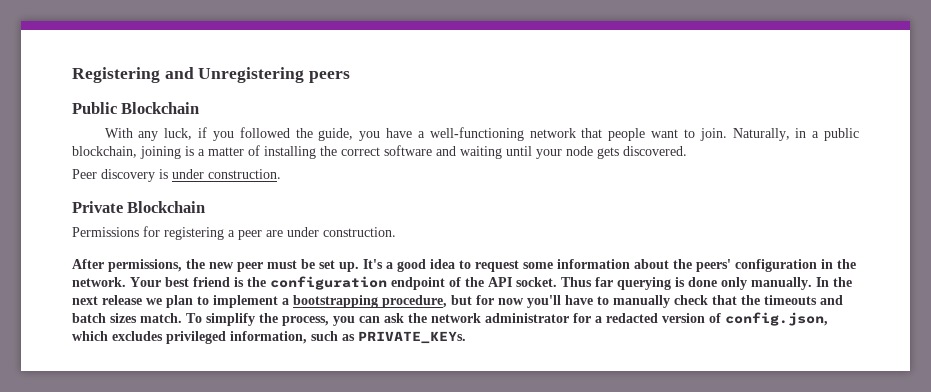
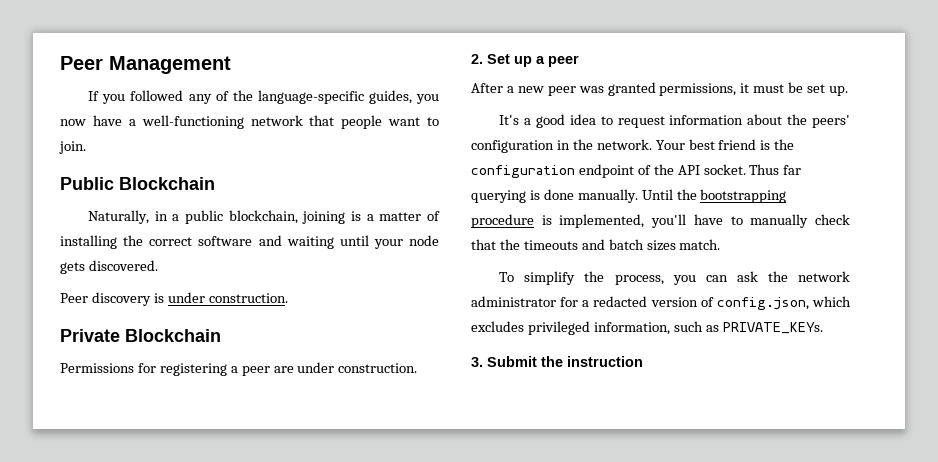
[72,67,351,83] [72,102,200,114] [104,127,381,141] Registering and Unregistering peers // Public Blockchain // With any luck, if you followed the guide, you -> [60,56,231,74] [88,90,439,104] [60,119,86,126] Peer Management // If you followed any of the language-specific guides, you now
(727, 134) none -> [60,177,215,190] // Public Blockchain //
[72,259,263,272] After permissions, the new peer -> [471,54,579,67] [471,82,750,96] 2. Set up a peer // After a new peer was granted permissions, it
(359, 267) none -> (849, 91) //
[523,262,553,269] some -> (665, 122) none
[721,277,852,290] [72,295,524,308] only manually. In the next release we plan to implement a bootstrapping procedure, but for now -> [577,189,787,203] [471,214,645,228] manually. Until the bootstrapping procedure is implemented,
(182, 318) none -> (721, 244) //
(466, 337) none -> [471,356,643,367] // 3. Submit the instruction

